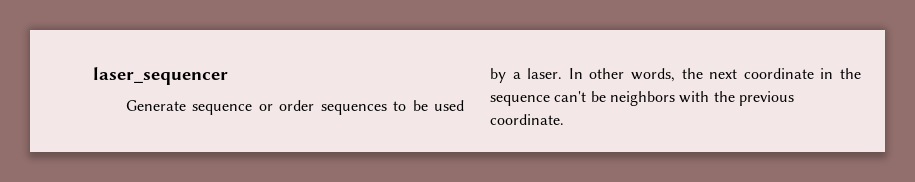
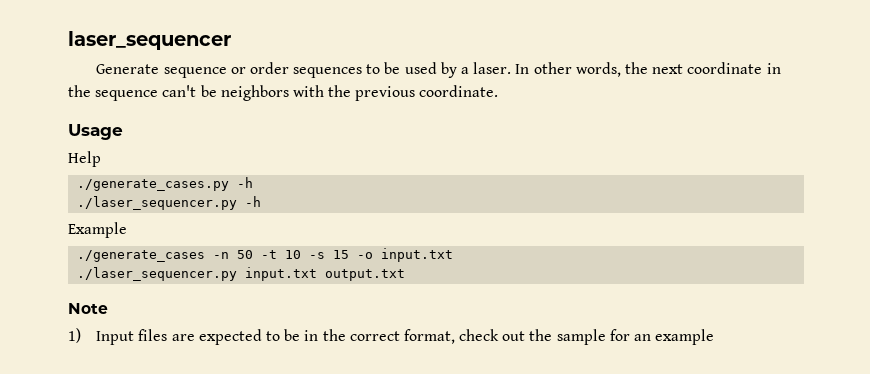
(564, 119) none -> [68,124,123,140] [68,151,101,167] [77,177,254,191] [77,196,262,210] [68,222,127,238] [77,248,454,262] [77,267,406,281] [68,303,108,314] [68,328,715,345] // Usage // Help // ./generate_cases.py -h // ./laser_sequencer.py -h // Example // ./generate_cases -n 50 -t 10 -s 15 -o input.txt // ./laser_sequencer.py input.txt output.txt // Note // 1) Input files are expected to be in the correct format, check out the sample for an example

